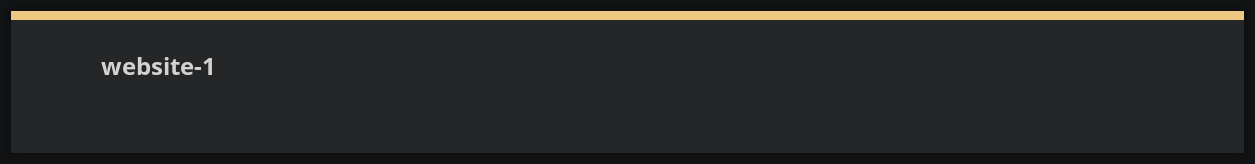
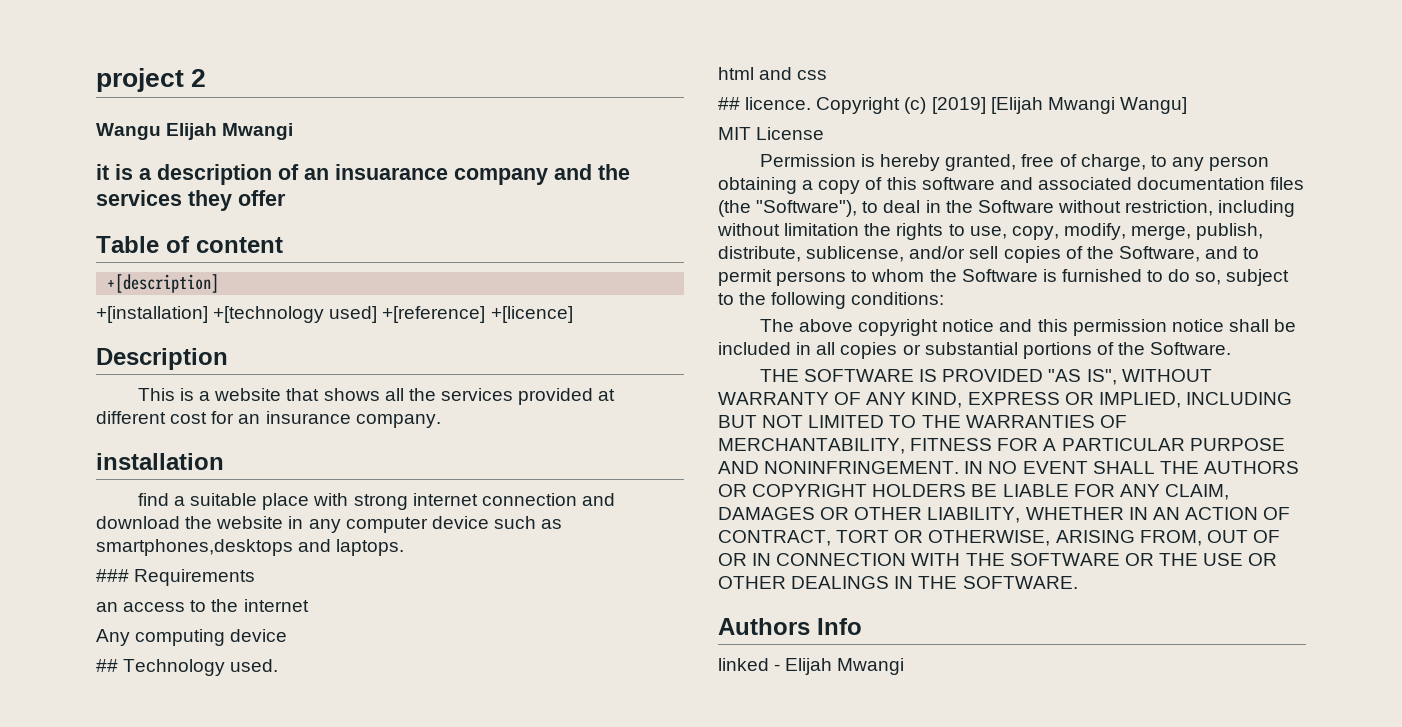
[101,57,216,75] website-1 -> [96,68,207,92] [96,123,294,140] [96,164,630,185] [96,190,286,211] [96,236,283,253] [107,274,220,293] [96,306,573,323] [96,348,228,370] [137,388,616,405] [96,411,441,428] [96,453,224,470] [137,493,616,510] [96,516,563,533] [96,539,405,556] [96,569,256,586] [96,599,309,612] [96,629,288,646] [96,659,279,676] [718,67,828,80] [718,97,1187,114] [718,127,825,140] [759,154,1270,171] [718,177,1305,194] [718,200,1296,217] [717,223,1264,240] [718,246,1260,263] [718,269,1290,286] [718,292,945,309] [759,319,1297,336] [718,342,1232,359] [759,369,1212,385] [718,392,1292,408] [718,415,1127,428] [718,438,1285,454] [718,461,1299,474] [718,484,1229,500] [718,507,1291,523] [718,530,1280,546] [718,553,1278,566] [718,576,1078,589] [718,618,862,635] [718,658,905,675] project 2 // Wangu Elijah Mwangi // it is a description of an insuarance company and the services they offer // Table of content // +[description] // +[installation] +[technology used] +[reference] +[licence] // Description // This is a website that shows all the services provided at different cost for an insurance company. // installation // find a suitable place with strong internet connection and download the website in any computer device such as smartphones,desktops and laptops. // ### Requirements // an access to the internet // Any computing device // ## Technology used. // html and css // ## licence. Copyright (c) [2019] [Elijah Mwangi Wangu] // MIT License // Permission is hereby granted, free of charge, to any person obtaining a copy of this software and associated documentation files (the "Software"), to deal in the Software without restriction, including without limitation the rights to use, copy, modify, merge, publish, distribute, sublicense, and/or sell copies of the Software, and to permit persons to whom the Software is furnished to do so, subject to the following conditions: // The above copyright notice and this permission notice shall be included in all copies or substantial portions of the Software. // THE SOFTWARE IS PROVIDED "AS IS", WITHOUT WARRANTY OF ANY KIND, EXPRESS OR IMPLIED, INCLUDING BUT NOT LIMITED TO THE WARRANTIES OF MERCHANTABILITY, FITNESS FOR A PARTICULAR PURPOSE AND NONINFRINGEMENT. IN NO EVENT SHALL THE AUTHORS OR COPYRIGHT HOLDERS BE LIABLE FOR ANY CLAIM, DAMAGES OR OTHER LIABILITY, WHETHER IN AN ACTION OF CONTRACT, TORT OR OTHERWISE, ARISING FROM, OUT OF OR IN CONNECTION WITH THE SOFTWARE OR THE USE OR OTHER DEALINGS IN THE SOFTWARE. // Authors Info // linked - Elijah Mwangi

